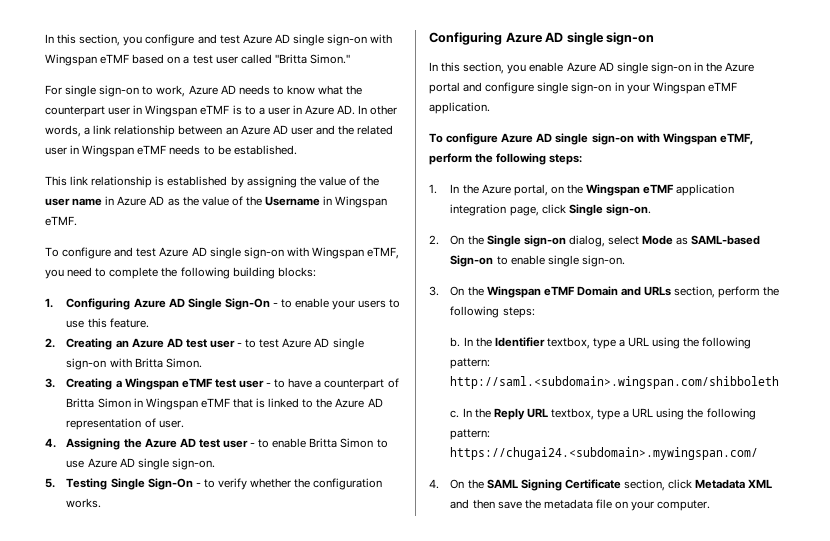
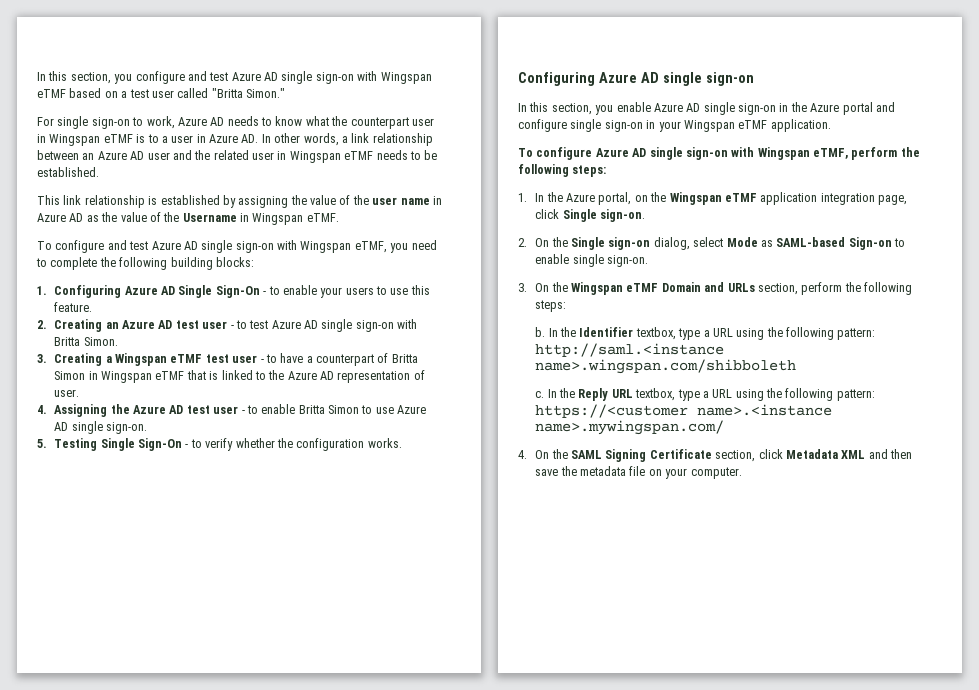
[450,376,780,389] http://saml.<subdomain>.wingspan.com/shibboleth -> [535,343,725,357] [535,359,797,374] http://saml.<instance name>.wingspan.com/shibboleth
[450,447,759,460] https://chugai24.<subdomain>.mywingspan.com/ -> [535,404,833,418] [535,420,725,435] https://<customer name>.<instance name>.mywingspan.com/

